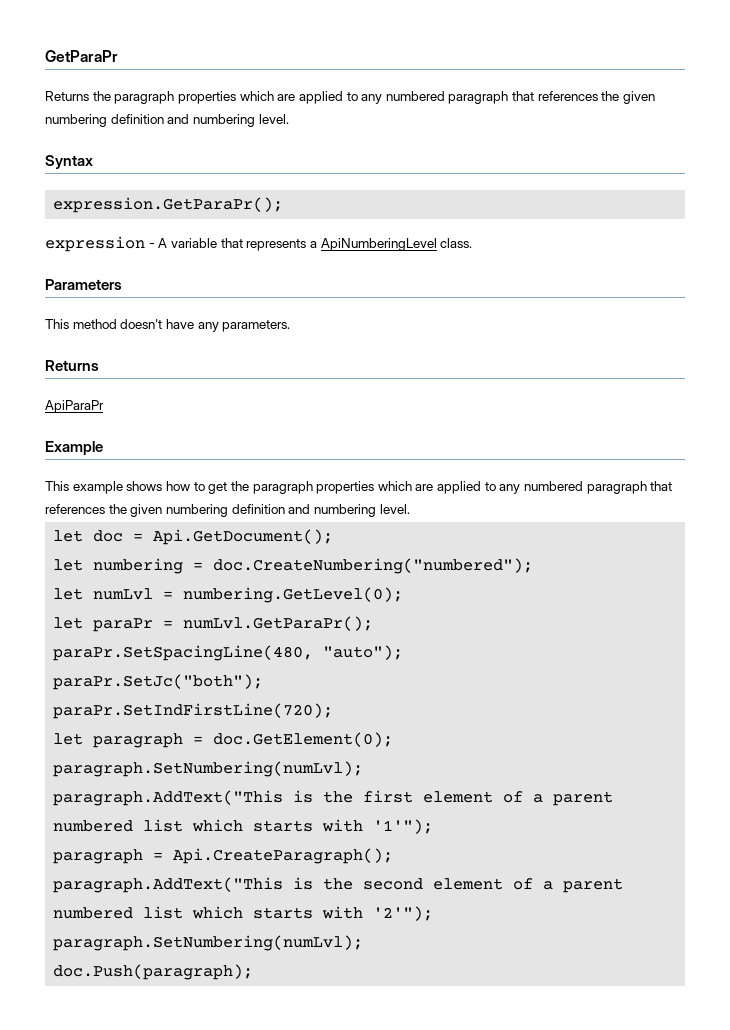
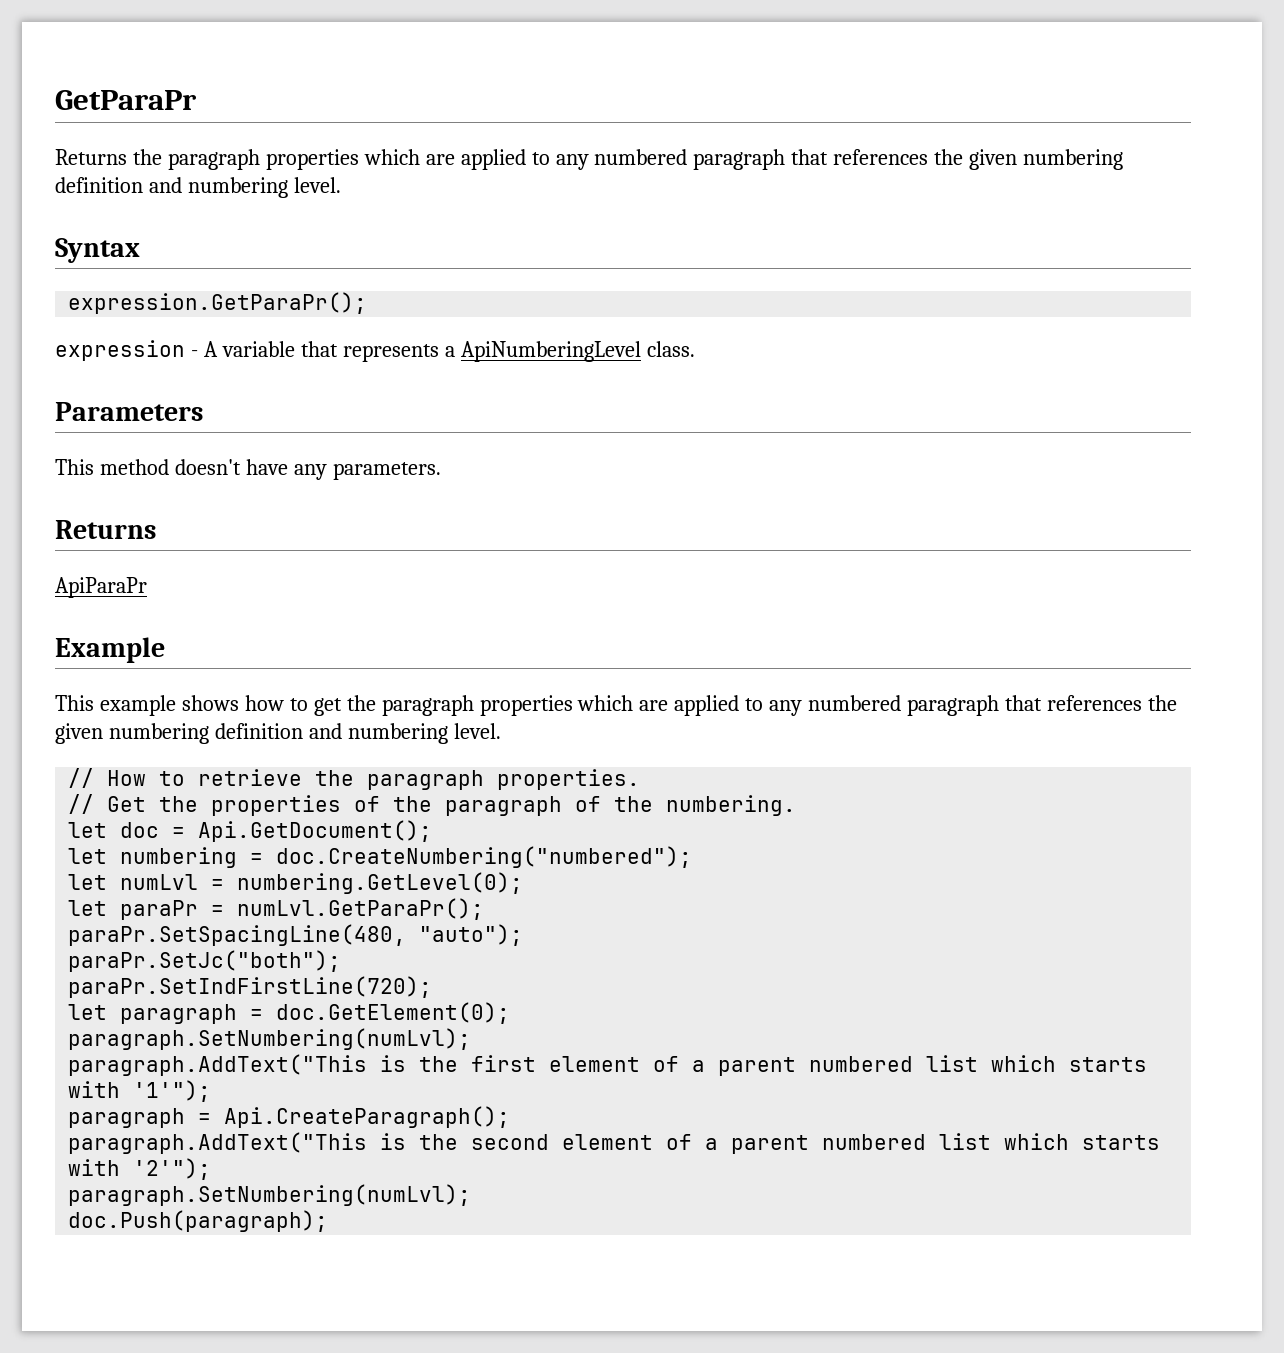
(410, 509) none -> [68,768,641,790] [68,794,797,816] // // How to retrieve the paragraph properties. // // Get the properties of the paragraph of the numbering.

